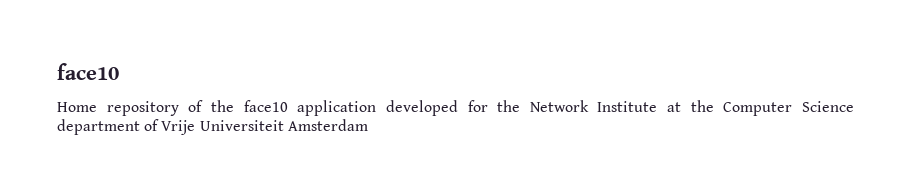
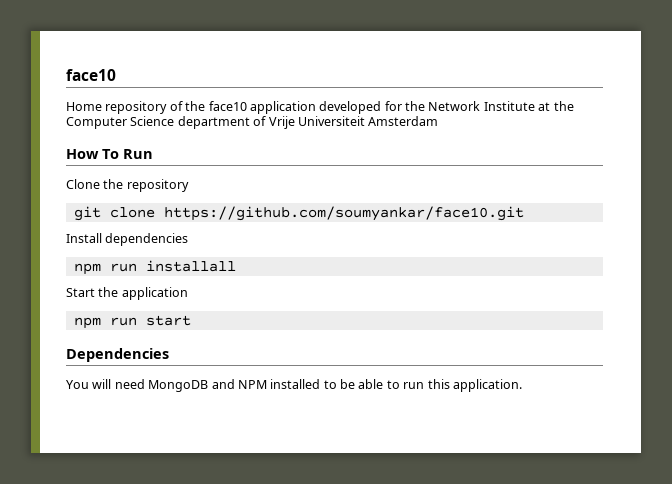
(368, 125) none -> [66,149,153,159] [66,179,189,192] [73,206,524,221] [66,233,189,246] [73,260,236,275] [66,287,188,300] [73,315,191,329] [66,348,169,362] [66,379,522,392] // How To Run // Clone the repository // git clone https://github.com/soumyankar/face10.git // Install dependencies // npm run installall // Start the application // npm run start // Dependencies // You will need MongoDB and NPM installed to be able to run this application.

